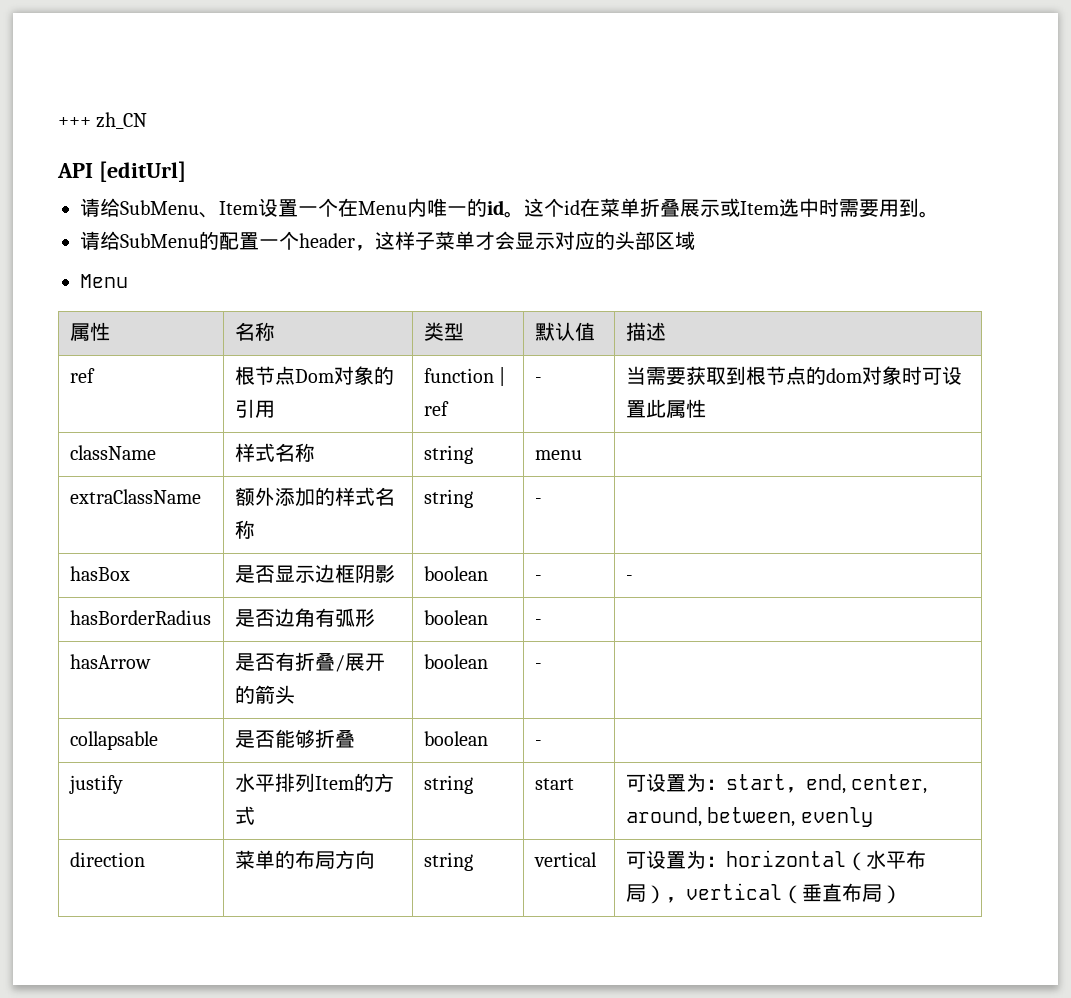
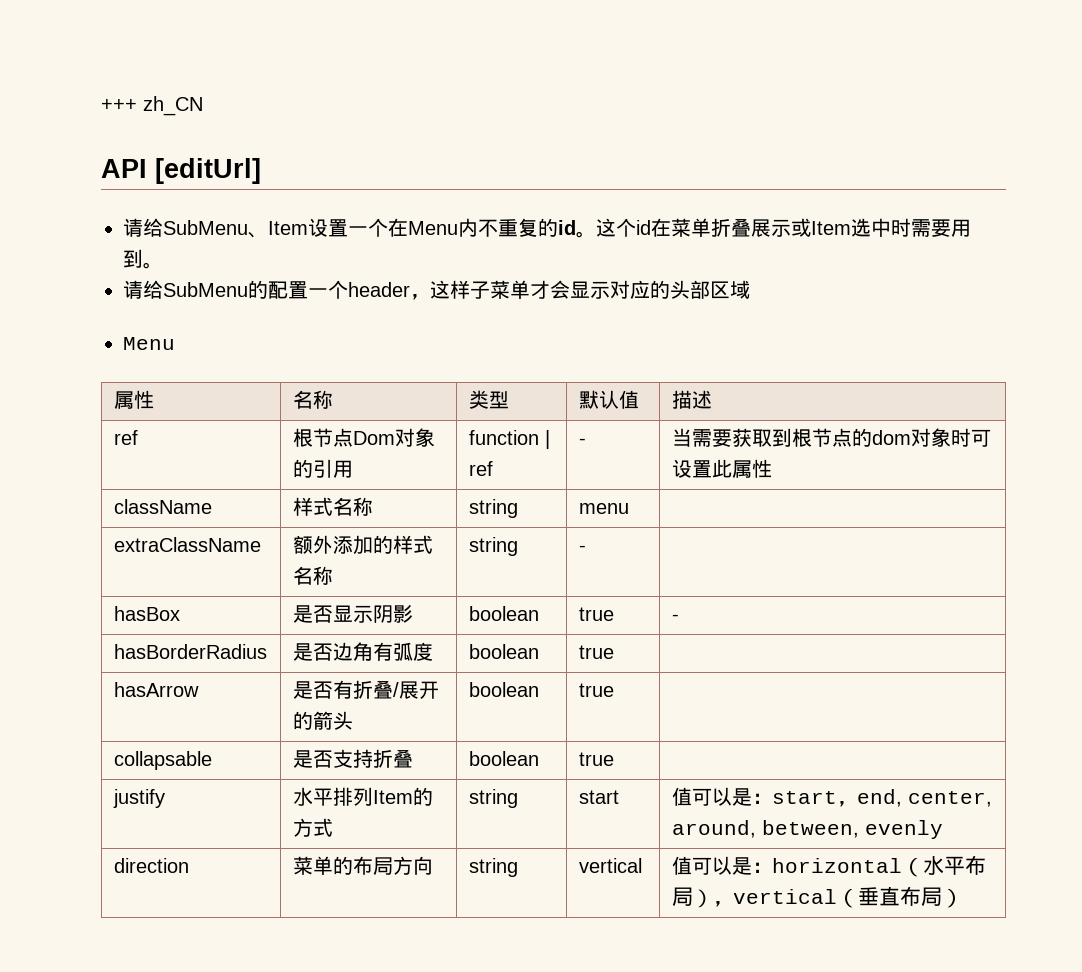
[427,198,467,217] 唯一 -> [478,218,538,237] 不重复
[314,564,355,583] 边框 -> (373, 614) none
[534,575,542,581] - -> [578,607,614,621] true
[354,608,375,627] [423,610,488,625] [534,619,542,625] 形 | boolean | - -> [412,642,433,661] [468,644,539,659] [578,645,614,659] 度 | boolean | true
[534,663,542,669] - -> [578,683,614,697] true
[274,729,315,748] 能够 -> [332,749,373,768] 支持
[534,740,542,746] - -> [578,752,614,766] true
[625,773,706,792] 可设置为 -> [671,787,752,806] 值可以是
[625,850,706,869] 可设置为 -> [671,856,752,875] 值可以是

